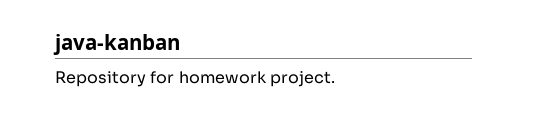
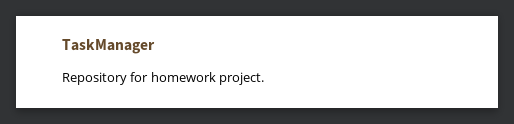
[53,34,180,55] java-kanban -> [62,39,155,54] TaskManager

